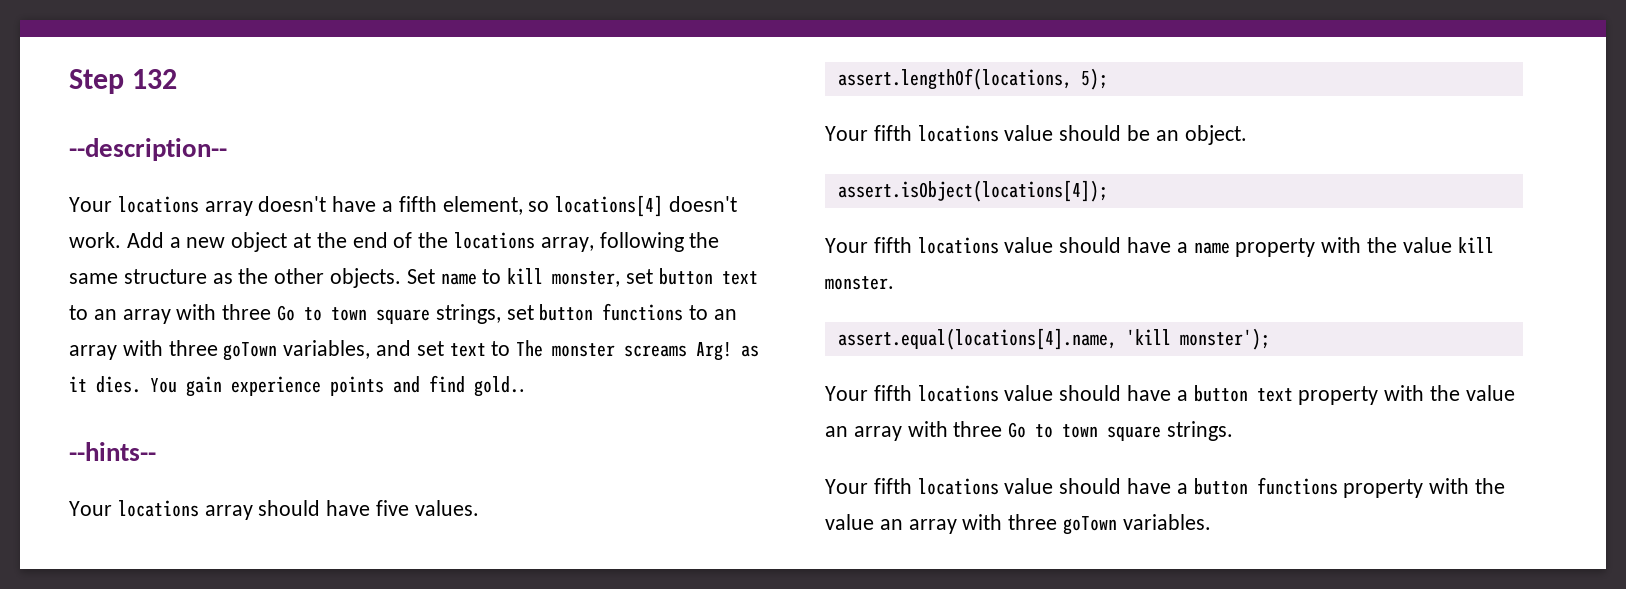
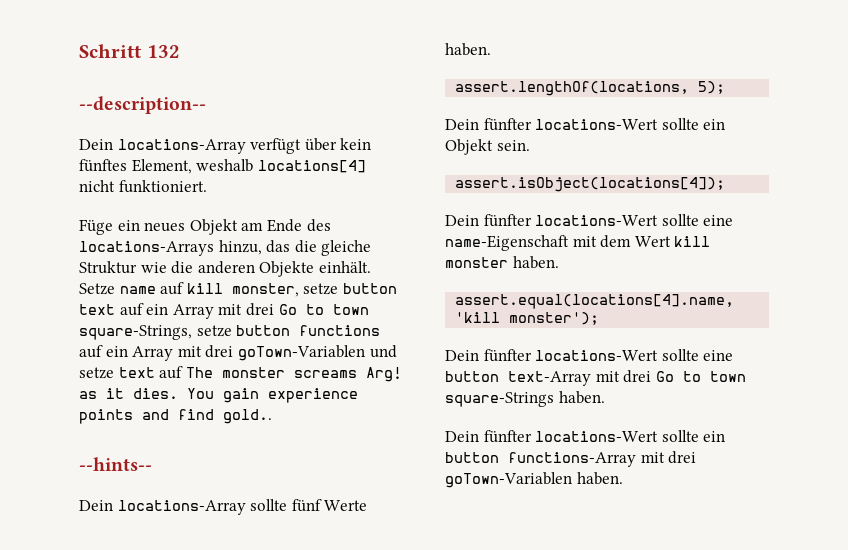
[69,69,124,94] Step -> [79,44,141,58] Schritt
[69,195,738,217] [69,232,720,252] [69,268,502,288] Your locations array doesn't have a fifth element, so locations[4] doesn't work. Add a new object at the end of the locations array, following the same structure as the other objects. Set name to -> [79,138,372,154] [79,159,366,174] [79,180,207,193] [79,219,331,235] [79,240,372,256] [79,261,371,277] [79,282,185,295] Dein locations-Array verfügt über kein fünftes Element, weshalb locations[4] nicht funktioniert. // Füge ein neues Objekt am Ende des locations-Arrays hinzu, das die gleiche Struktur wie die anderen Objekte einhält. Setze name auf
[626,268,758,285] [69,303,738,324] [69,340,511,361] set button text to an array with three Go to town square strings, set button functions to an array with three goTown variables, and set text to -> [303,283,397,295] [79,303,369,319] [79,325,381,340] [79,345,397,361] [79,366,184,379] setze button text auf ein Array mit drei Go to town square-Strings, setze button functions auf ein Array mit drei goTown-Variablen und setze text auf
[69,500,479,520] [837,68,1108,90] [825,125,1247,145] [837,180,1108,202] [825,237,1494,257] [825,276,894,290] [837,328,1270,350] [825,385,1515,405] [825,421,1234,441] [825,477,1506,498] [825,514,1211,535] Your locations array should have five values. // assert.lengthOf(locations, 5); // Your fifth locations value should be an object. // assert.isObject(locations[4]); // Your fifth locations value should have a name property with the value kill monster. // assert.equal(locations[4].name, 'kill monster'); // Your fifth locations value should have a button text property with the value an array with three Go to town square strings. // Your fifth locations value should have a button functions property with the value an array with three goTown variables. -> [79,499,368,515] [445,43,491,56] [455,81,726,96] [445,118,726,131] [445,139,530,155] [455,177,726,192] [445,214,734,227] [445,235,711,251] [445,256,559,269] [455,294,735,309] [455,312,600,325] [445,349,734,362] [445,370,746,386] [445,391,605,407] [445,430,726,443] [445,451,697,467] [445,472,623,488] Dein locations-Array sollte fünf Werte haben. // assert.lengthOf(locations, 5); // Dein fünfter locations-Wert sollte ein Objekt sein. // assert.isObject(locations[4]); // Dein fünfter locations-Wert sollte eine name-Eigenschaft mit dem Wert kill monster haben. // assert.equal(locations[4].name, 'kill monster'); // Dein fünfter locations-Wert sollte eine button text-Array mit drei Go to town square-Strings haben. // Dein fünfter locations-Wert sollte ein button functions-Array mit drei goTown-Variablen haben.

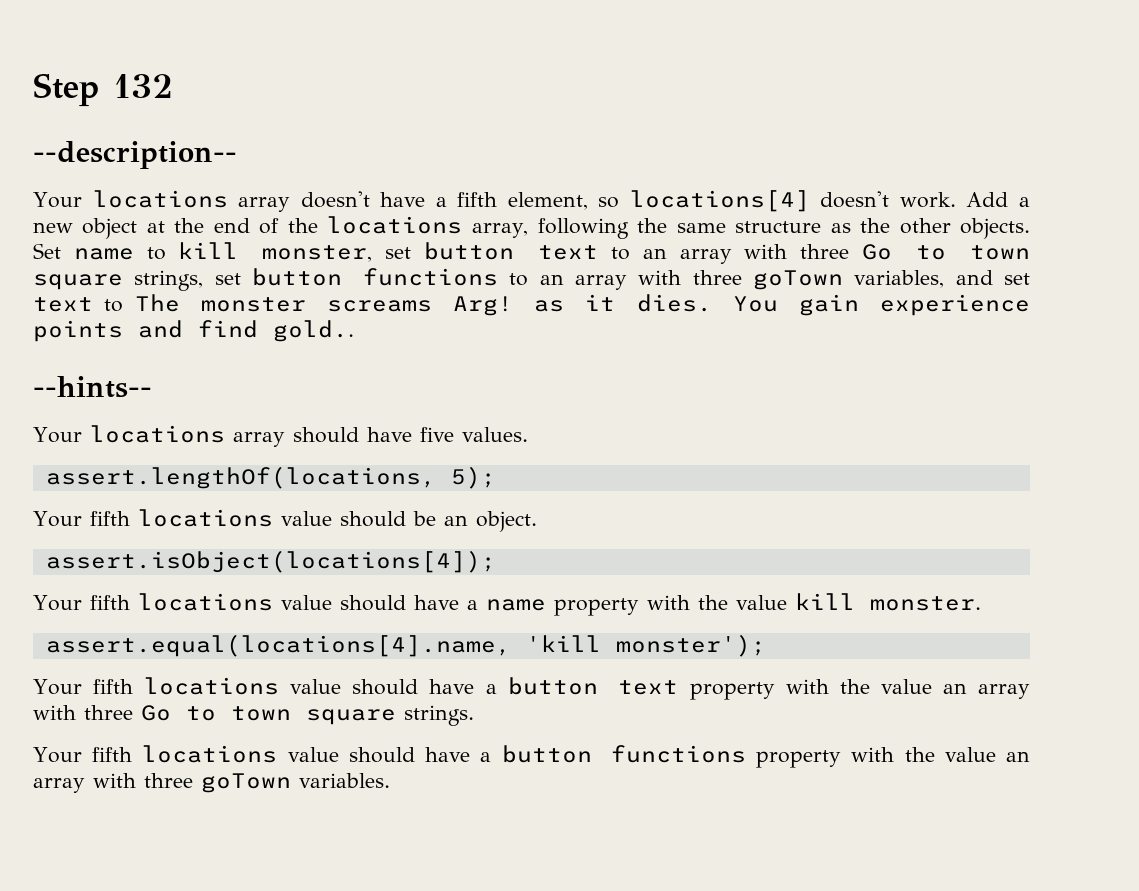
[79,44,141,58] Schritt -> [33,73,99,107] Step
[79,138,372,154] [79,159,366,174] [79,180,207,193] [79,219,331,235] [79,240,372,256] [79,261,371,277] [79,282,185,295] Dein locations-Array verfügt über kein fünftes Element, weshalb locations[4] nicht funktioniert. // Füge ein neues Objekt am Ende des locations-Arrays hinzu, das die gleiche Struktur wie die anderen Objekte einhält. Setze name auf -> [33,190,1030,212] [33,216,1030,239] [33,243,166,260] Your locations array doesn't have a fifth element, so locations[4] doesn't work. Add a new object at the end of the locations array, following the same structure as the other objects. Set name to
[303,283,397,295] [79,303,369,319] [79,325,381,340] [79,345,397,361] [79,366,184,379] setze button text auf ein Array mit drei Go to town square-Strings, setze button functions auf ein Array mit drei goTown-Variablen und setze text auf -> [385,242,1031,264] [33,268,1030,291] [33,297,124,312] set button text to an array with three Go to town square strings, set button functions to an array with three goTown variables, and set text to
[79,499,368,515] [445,43,491,56] [455,81,726,96] [445,118,726,131] [445,139,530,155] [455,177,726,192] [445,214,734,227] [445,235,711,251] [445,256,559,269] [455,294,735,309] [455,312,600,325] [445,349,734,362] [445,370,746,386] [445,391,605,407] [445,430,726,443] [445,451,697,467] [445,472,623,488] Dein locations-Array sollte fünf Werte haben. // assert.lengthOf(locations, 5); // Dein fünfter locations-Wert sollte ein Objekt sein. // assert.isObject(locations[4]); // Dein fünfter locations-Wert sollte eine name-Eigenschaft mit dem Wert kill monster haben. // assert.equal(locations[4].name, 'kill monster'); // Dein fünfter locations-Wert sollte eine button text-Array mit drei Go to town square-Strings haben. // Dein fünfter locations-Wert sollte ein button functions-Array mit drei goTown-Variablen haben. -> [33,425,528,447] [45,466,496,489] [33,509,537,532] [45,550,496,573] [33,593,981,616] [45,634,766,657] [33,677,1030,700] [33,705,474,726] [33,745,1030,768] [33,773,390,793] Your locations array should have five values. // assert.lengthOf(locations, 5); // Your fifth locations value should be an object. // assert.isObject(locations[4]); // Your fifth locations value should have a name property with the value kill monster. // assert.equal(locations[4].name, 'kill monster'); // Your fifth locations value should have a button text property with the value an array with three Go to town square strings. // Your fifth locations value should have a button functions property with the value an array with three goTown variables.

